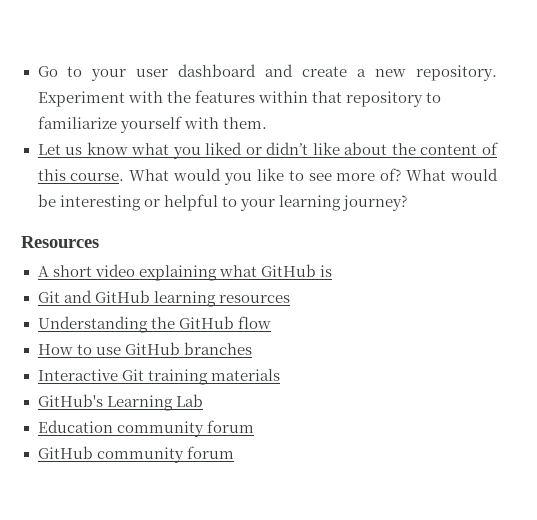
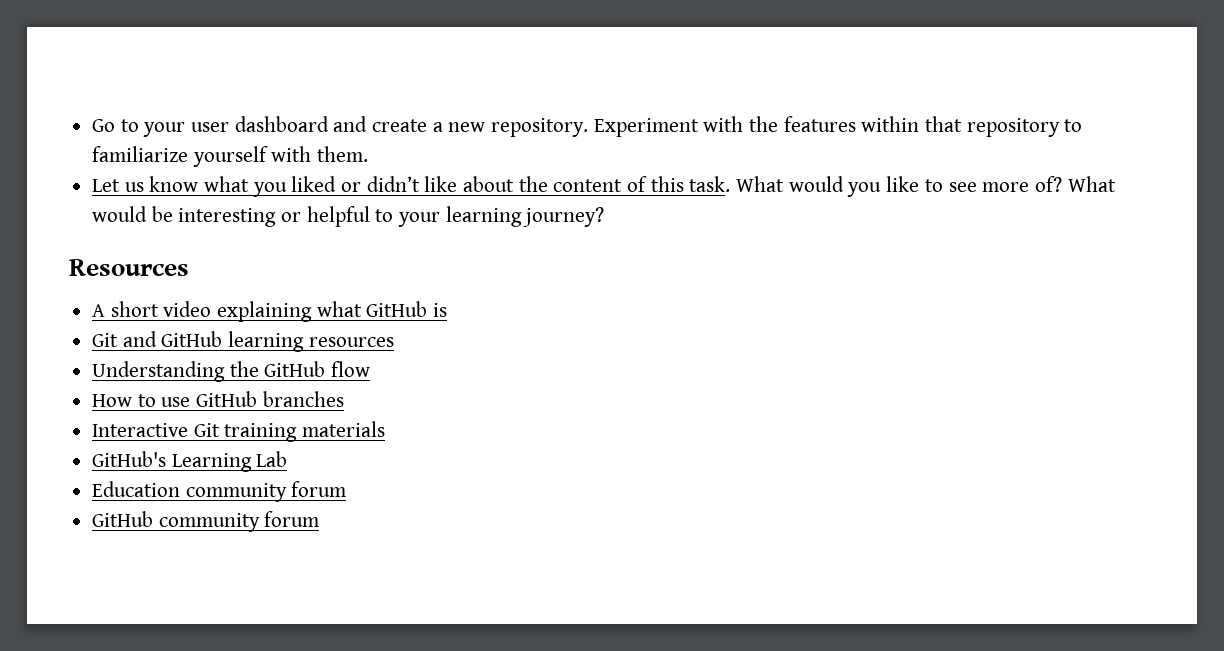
[70,173,125,181] course. -> [689,176,731,192] task.

